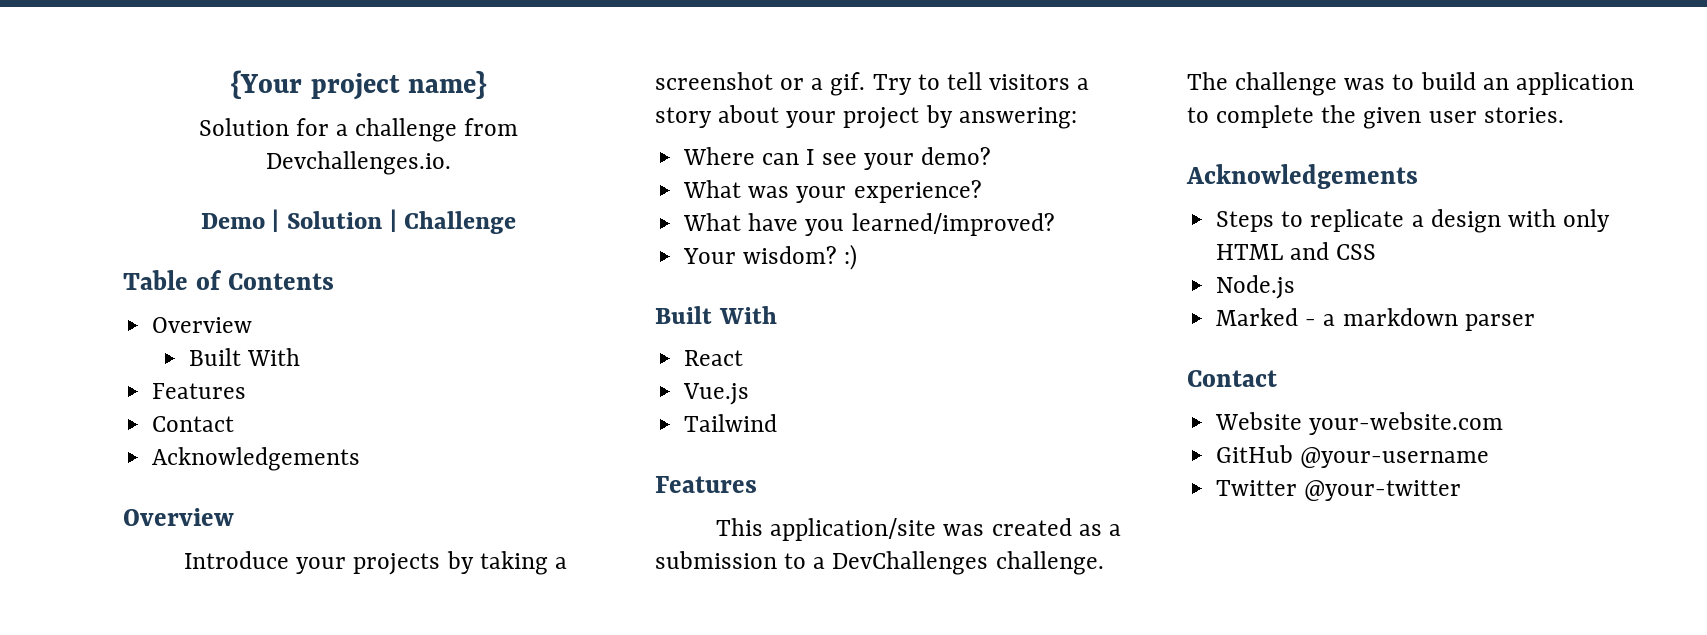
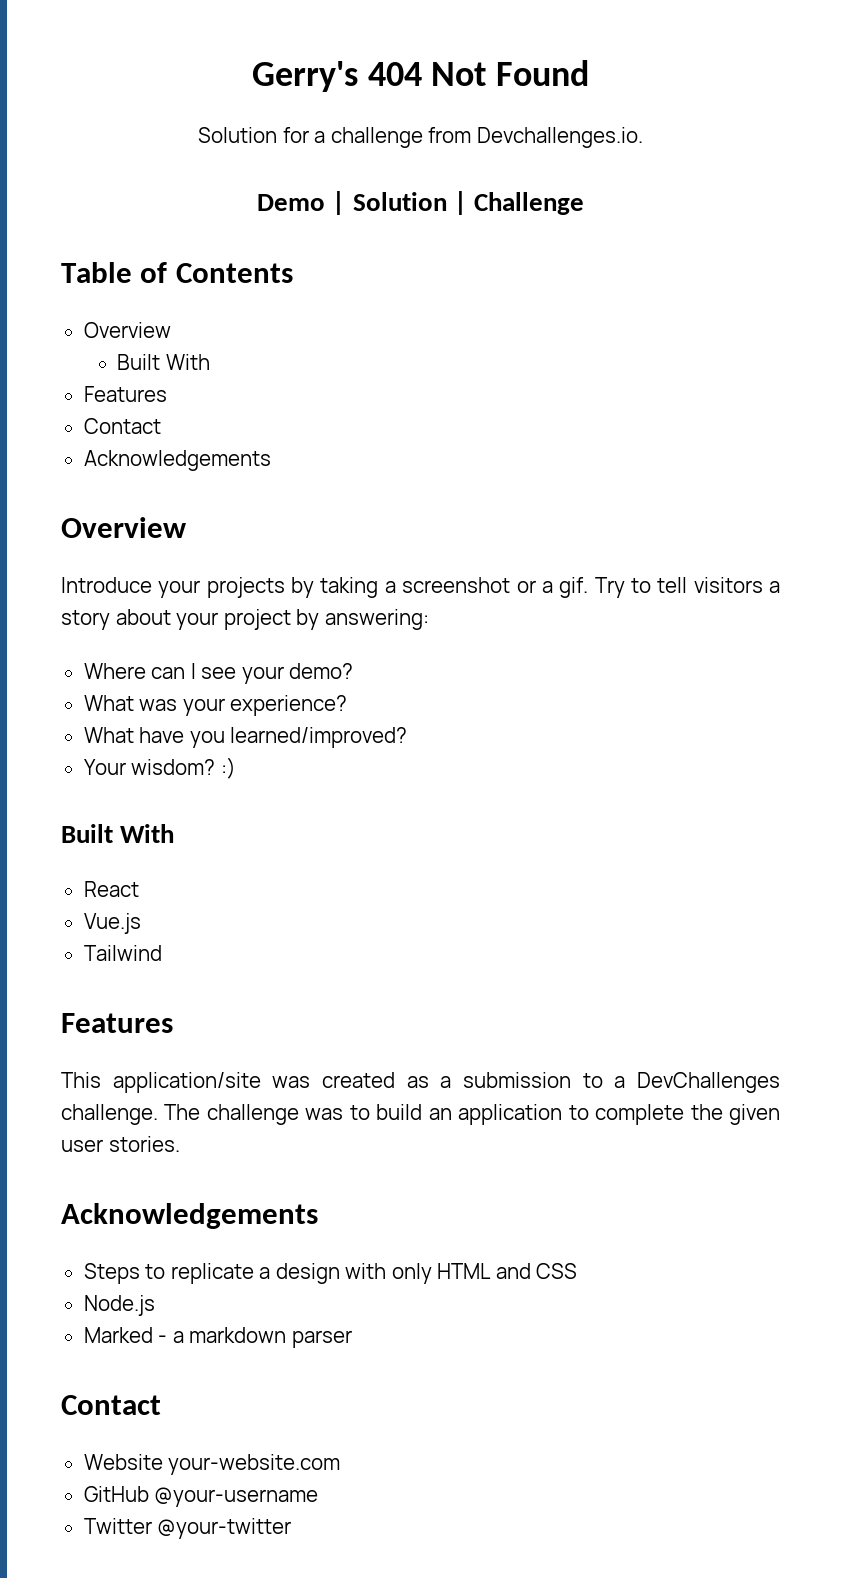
[231,70,487,100] {Your project name} -> [251,60,590,92] Gerry's 404 Not Found

